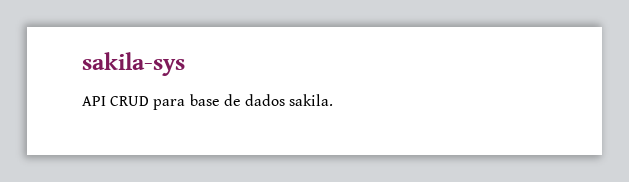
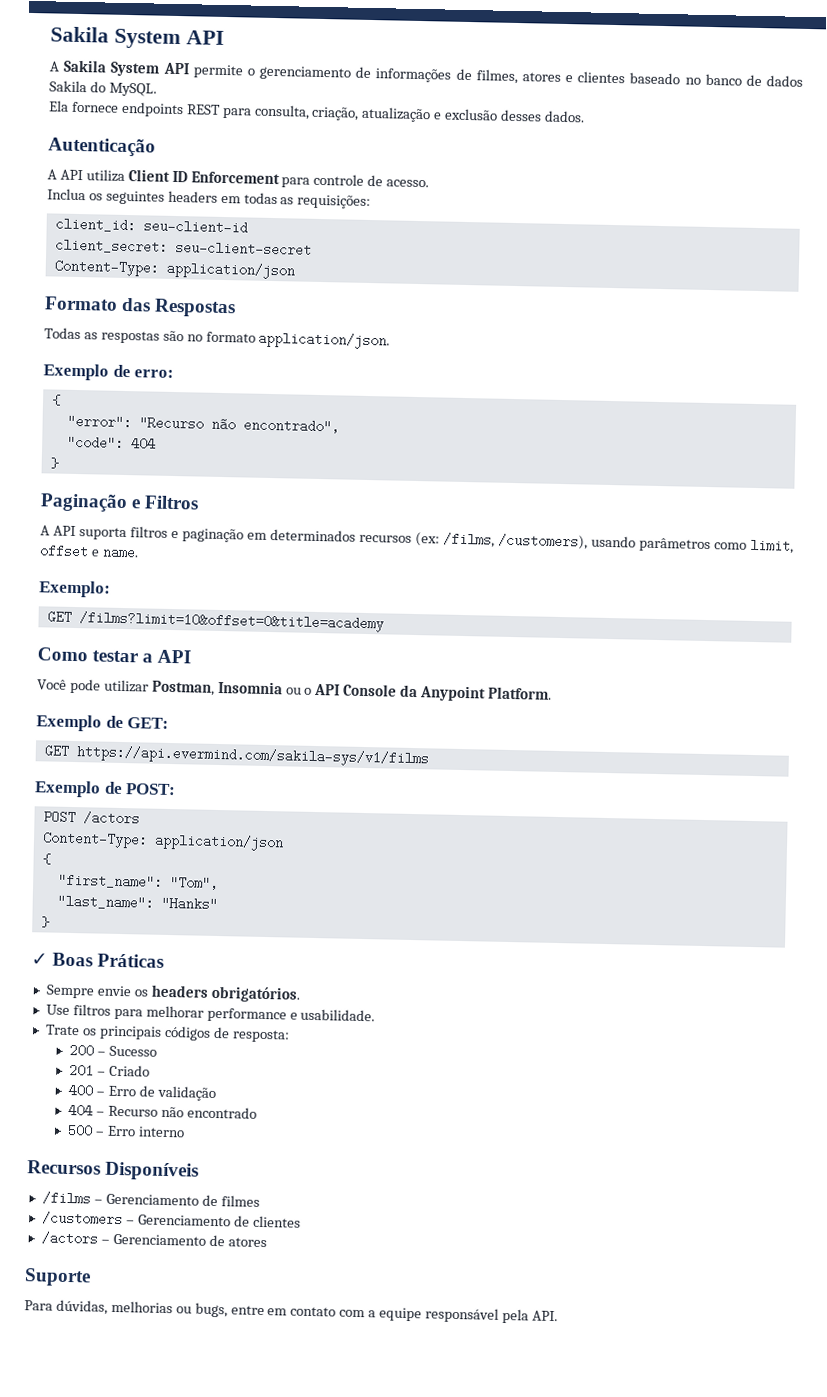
[82,52,185,76] [82,94,334,110] sakila-sys // API CRUD para base de dados sakila. -> [50,26,224,50] [49,59,803,87] [49,80,157,97] [49,100,586,123] [48,137,156,157] [47,169,430,188] [47,188,372,210] [54,217,248,235] [54,238,312,257] [53,259,295,280] [44,296,237,318] [44,327,391,350] [43,363,175,381] [50,394,61,406] [66,414,340,434] [66,435,156,451] [49,457,59,469] [40,493,200,513] [40,525,794,554] [39,544,139,560] [39,580,111,598] [46,610,384,633] [37,647,192,664] [37,678,553,702] [36,714,170,732] [43,744,429,768] [34,780,177,798] [42,810,140,826] [41,831,284,852] [41,853,51,865] [57,873,219,891] [56,894,218,912] [40,916,50,928] [31,952,165,968] [45,984,301,1003] [45,1004,376,1023] [45,1024,290,1043] [68,1043,157,1058] [68,1063,150,1078] [67,1083,216,1102] [67,1103,257,1119] [66,1123,185,1138] [27,1160,200,1181] [41,1191,260,1207] [41,1211,301,1228] [40,1231,267,1248] [24,1268,91,1287] [24,1299,558,1324] Sakila System API // A Sakila System API permite o gerenciamento de informações de filmes, atores e clientes baseado no banco de dados Sakila do MySQL. // Ela fornece endpoints REST para consulta, criação, atualização e exclusão desses dados. // Autenticação // A API utiliza Client ID Enforcement para controle de acesso. // Inclua os seguintes headers em todas as requisições: // client_id: seu-client-id // client_secret: seu-client-secret // Content-Type: application/json // Formato das Respostas // Todas as respostas são no formato application/json. // Exemplo de erro: // { // "error": "Recurso não encontrado", // "code": 404 // } // Paginação e Filtros // A API suporta filtros e paginação em determinados recursos (ex: /films, /customers), usando parâmetros como limit, offset e name. // Exemplo: // GET /films?limit=10&offset=0&title=academy // Como testar a API // Você pode utilizar Postman, Insomnia ou o API Console da Anypoint Platform. // Exemplo de GET: // GET https://api.evermind.com/sakila-sys/v1/films // Exemplo de POST: // POST /actors // Content-Type: application/json // { // "first_name": "Tom", // "last_name": "Hanks" // } // ✓ Boas Práticas // Sempre envie os headers obrigatórios. // Use filtros para melhorar performance e usabilidade. // Trate os principais códigos de resposta: // 200 – Sucesso // 201 – Criado // 400 – Erro de validação // 404 – Recurso não encontrado // 500 – Erro interno // Recursos Disponíveis // /films – Gerenciamento de filmes // /customers – Gerenciamento de clientes // /actors – Gerenciamento de atores // Suporte // Para dúvidas, melhorias ou bugs, entre em contato com a equipe responsável pela API.

